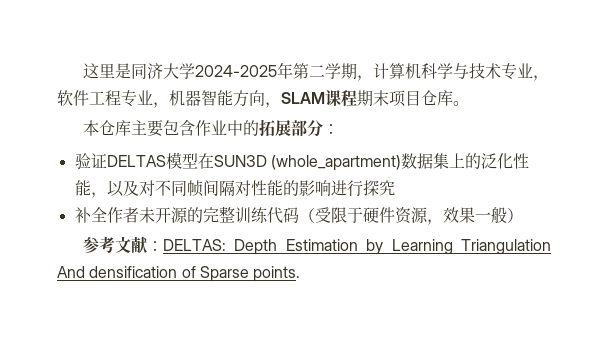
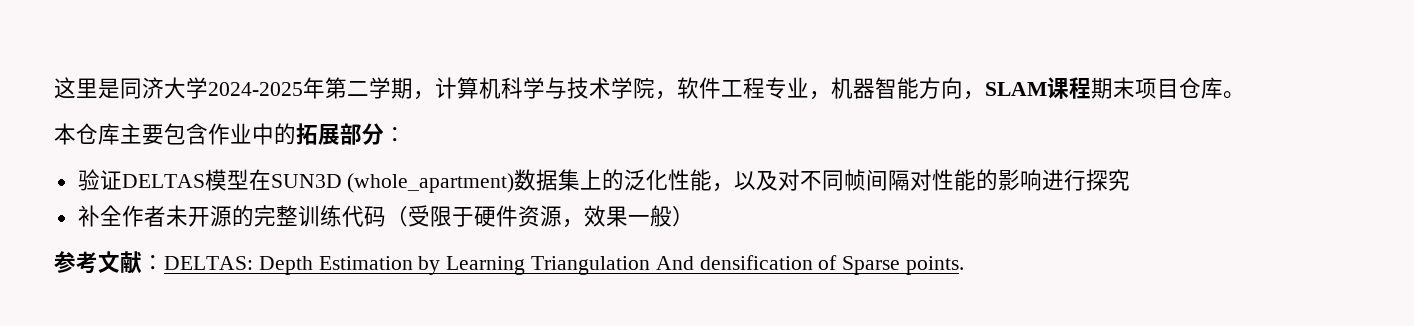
[500,63,533,80] 专业 -> [611,77,655,99] 学院

